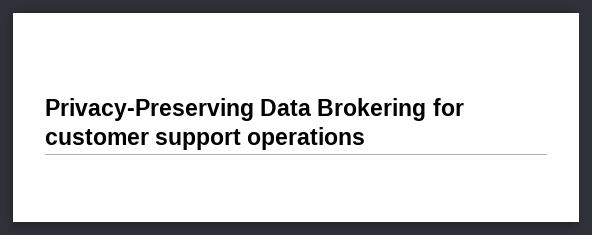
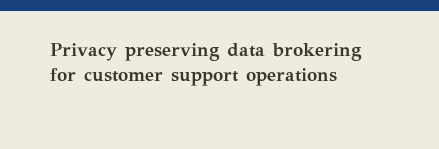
[45,98,427,121] Privacy-Preserving Data Brokering -> [50,43,362,61] Privacy preserving data brokering

